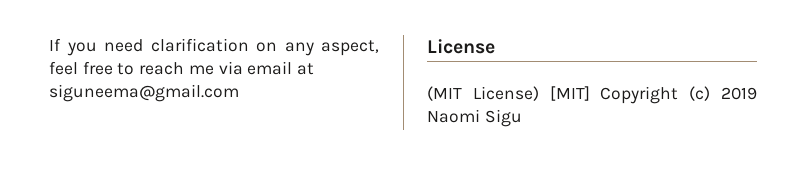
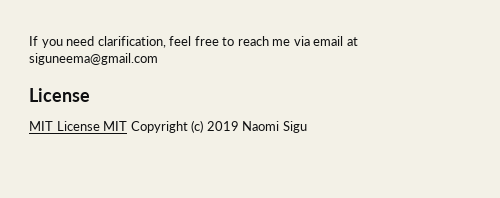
[150,38,379,56] clarification on any aspect, -> [97,36,166,48] clarification,
[427,86,590,101] (MIT License) [MIT] -> [29,121,128,131] MIT License MIT

